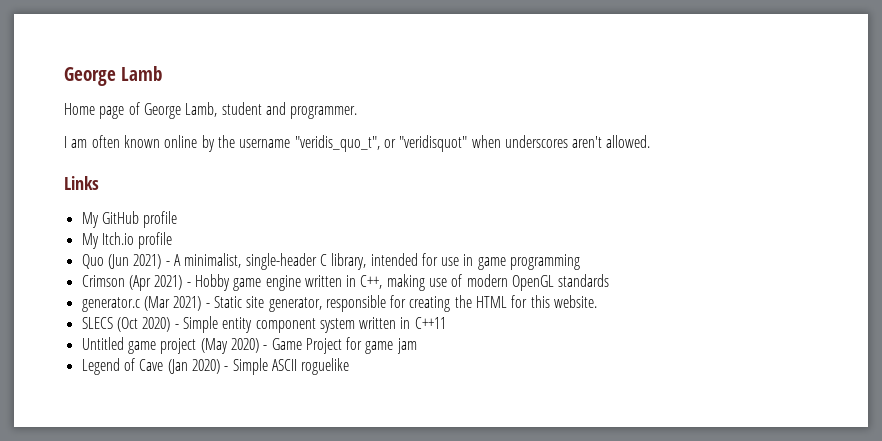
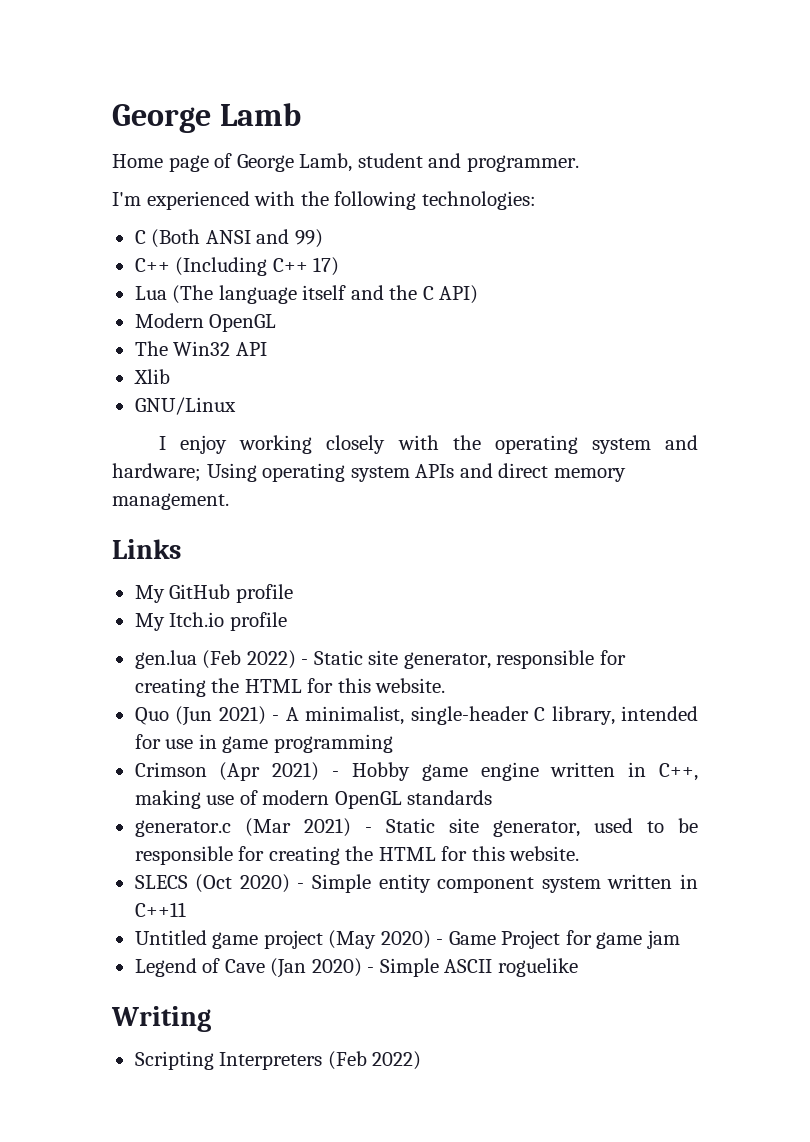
[64,135,651,152] I am often known online by the username "veridis_quo_t", or "veridisquot" when underscores aren't allowed. -> [112,191,536,210] [134,229,323,248] [134,257,340,276] [134,285,479,304] [134,313,277,332] [134,341,267,356] [133,369,170,384] [134,397,236,415] [159,435,698,454] [112,463,626,482] [112,493,229,510] I'm experienced with the following technologies: // C (Both ANSI and 99) // C++ (Including C++ 17) // Lua (The language itself and the C API) // Modern OpenGL // The Win32 API // Xlib // GNU/Linux // I enjoy working closely with the operating system and hardware; Using operating system APIs and direct memory management.
(173, 240) none -> [134,650,626,669] [134,678,446,697] // gen.lua (Feb 2022) - Static site generator, responsible for creating the HTML for this website.
(322, 304) none -> [593,818,698,833] used to be
(350, 366) none -> [111,1006,211,1032] [134,1051,422,1070] // Writing // Scripting Interpreters (Feb 2022)

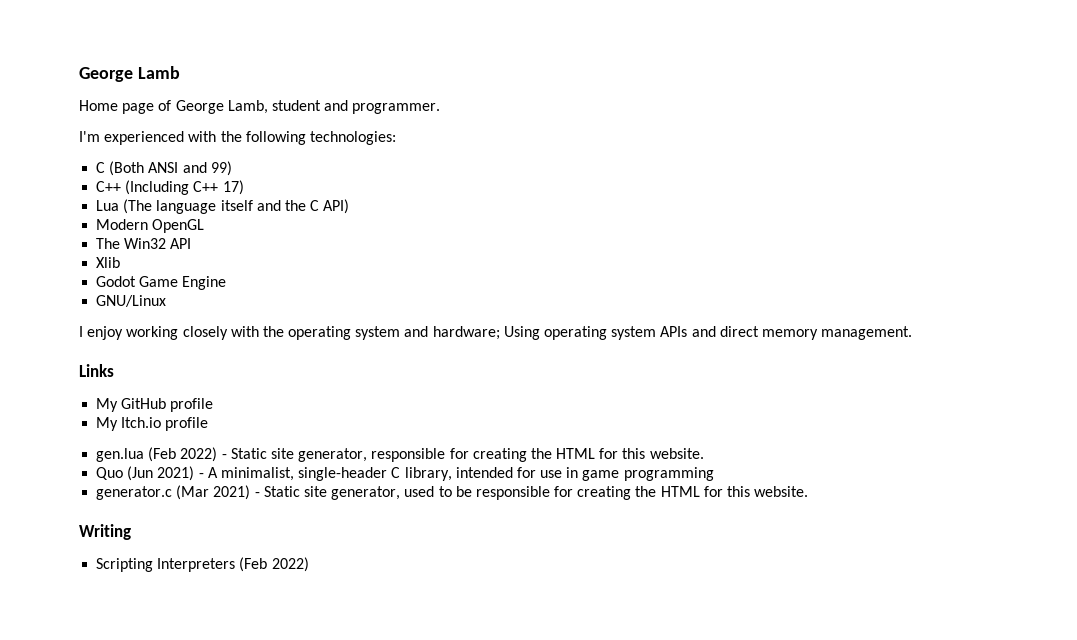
(170, 376) none -> [96,276,227,290] // Godot Game Engine
[134,762,698,781] [134,790,493,809] // Crimson (Apr 2021) - Hobby game engine written in C++, making use of modern OpenGL standards -> (714, 474) none
[134,874,698,893] [134,902,186,917] [134,930,680,949] [134,958,578,978] // SLECS (Oct 2020) - Simple entity component system written in C++11 // Untitled game project (May 2020) - Game Project for game jam // Legend of Cave (Jan 2020) - Simple ASCII roguelike -> (809, 491) none

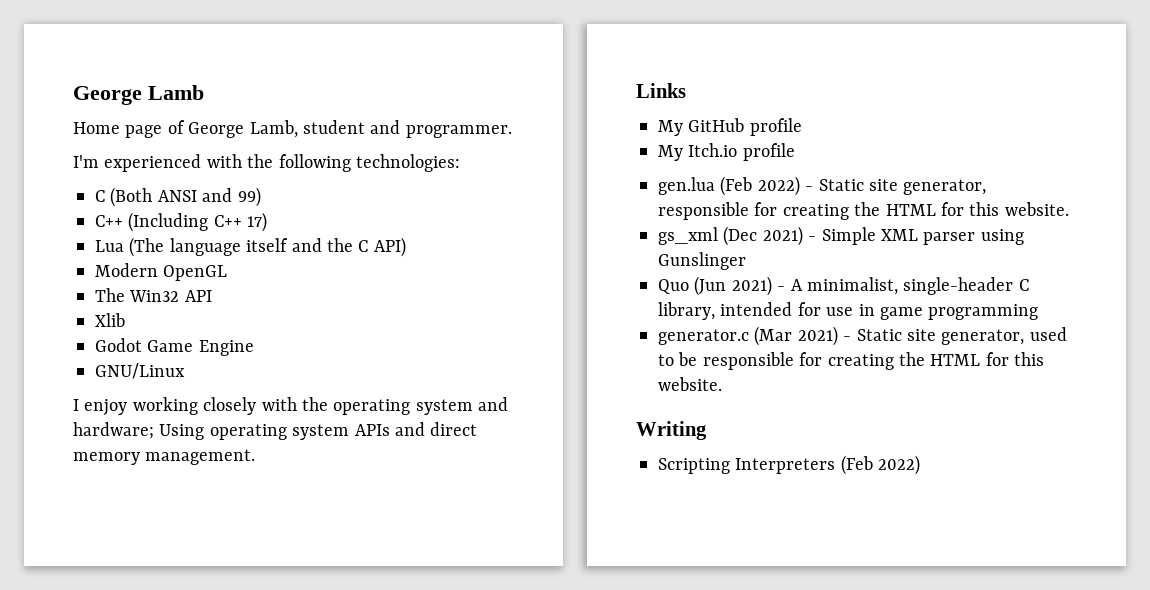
(704, 453) none -> [658,226,1024,246] [658,252,746,270] // gs_xml (Dec 2021) - Simple XML parser using Gunslinger

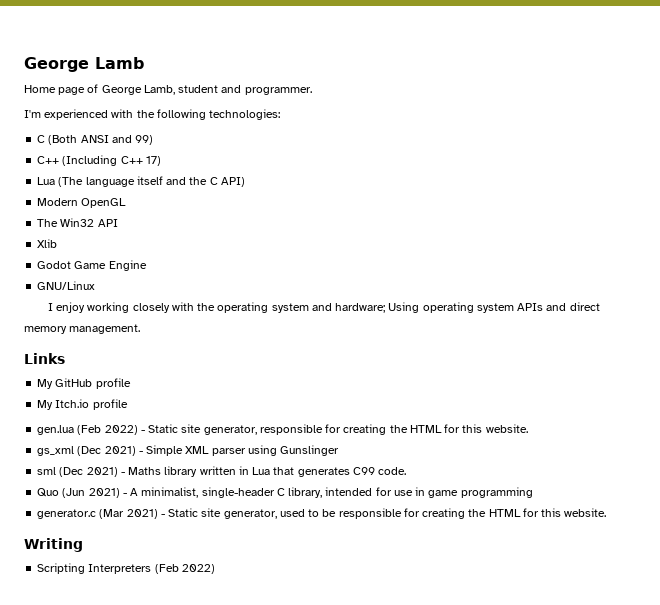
(746, 261) none -> [37,466,407,477] // sml (Dec 2021) - Maths library written in Lua that generates C99 code.

